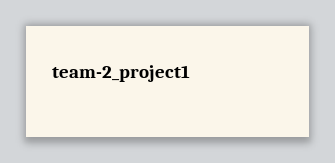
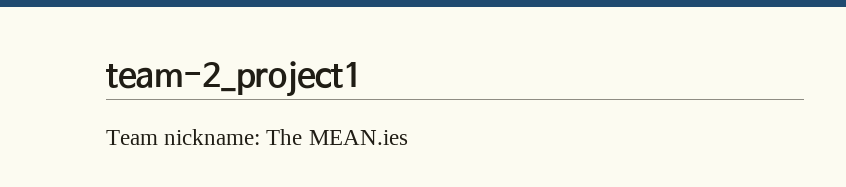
(190, 73) none -> [106,129,408,145] // Team nickname: The MEAN.ies

